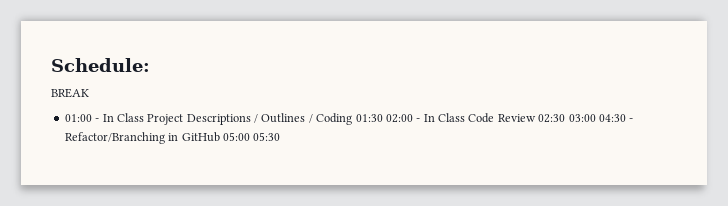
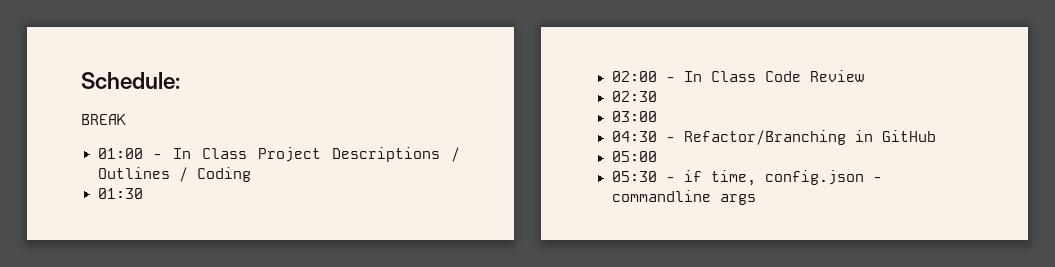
(353, 119) none -> (251, 174) //
(383, 118) none -> (143, 193) //
(536, 118) none -> (864, 76) //
(566, 118) none -> (657, 96) //
(596, 118) none -> (657, 116) //
(220, 137) none -> (936, 136) //
[253,132,281,141] 05:30 -> [611,170,882,186] [611,190,756,205] // 05:30 - if time, config.json - commandline args

